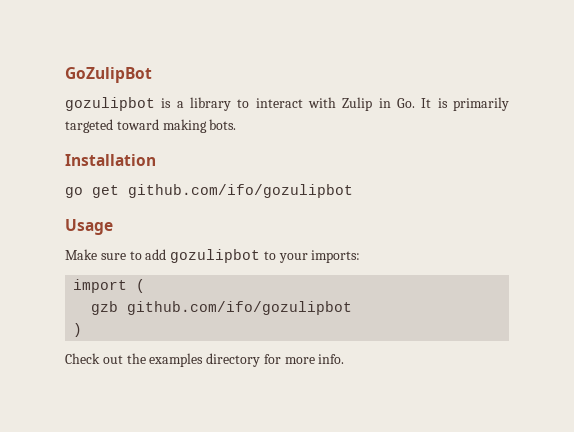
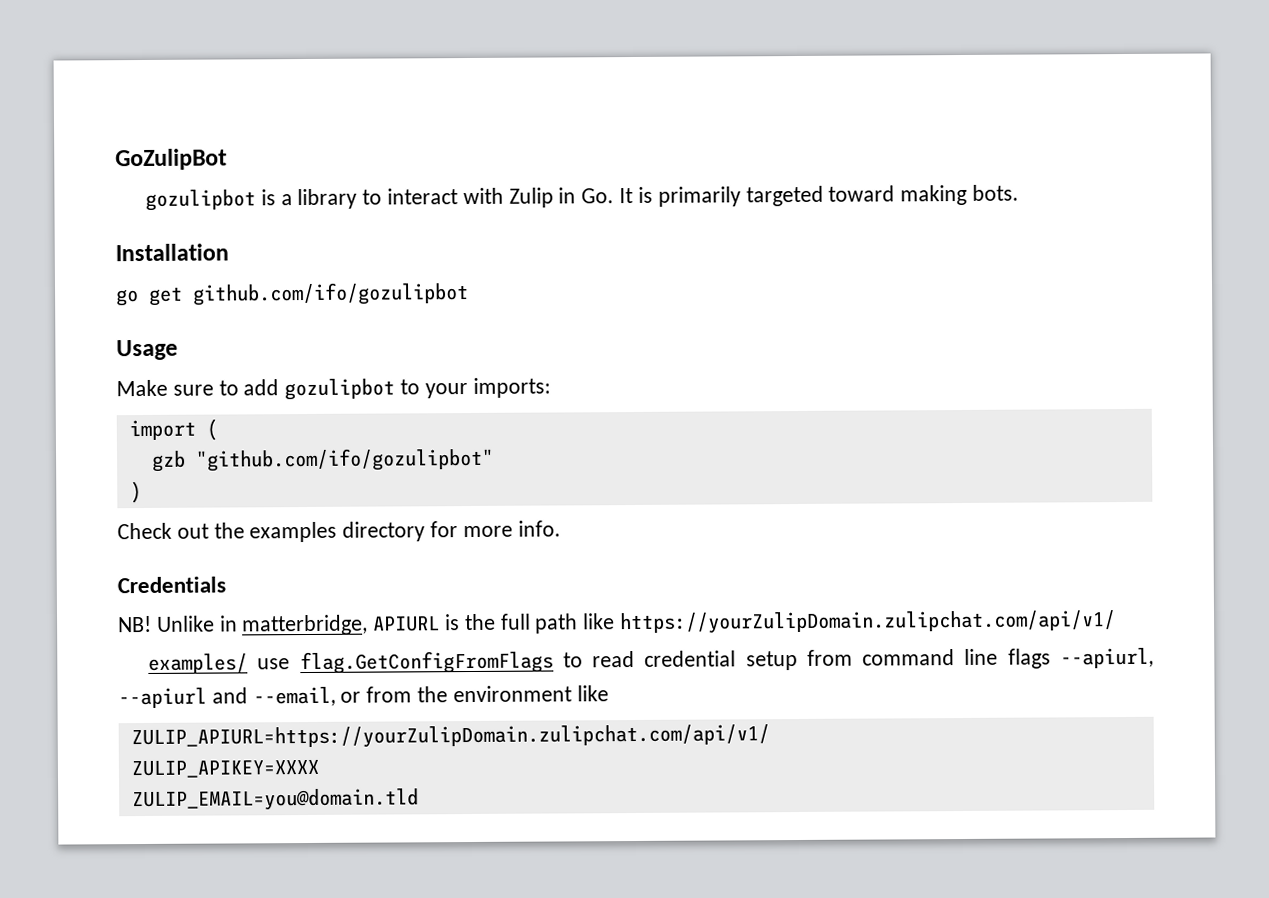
[127,301,353,315] github.com/ifo/gozulipbot -> [194,447,494,472] "github.com/ifo/gozulipbot"
(345, 359) none -> [117,576,226,594] [118,610,1117,636] [148,647,1154,675] [118,685,609,709] [130,724,770,750] [130,759,319,779] [131,788,419,812] // Credentials // NB! Unlike in matterbridge, APIURL is the full path like https://yourZulipDomain.zulipchat.com/api/v1/ // examples/ use flag.GetConfigFromFlags to read credential setup from command line flags --apiurl, --apiurl and --email, or from the environment like // ZULIP_APIURL=https://yourZulipDomain.zulipchat.com/api/v1/ // ZULIP_APIKEY=XXXX // ZULIP_EMAIL=you@domain.tld

